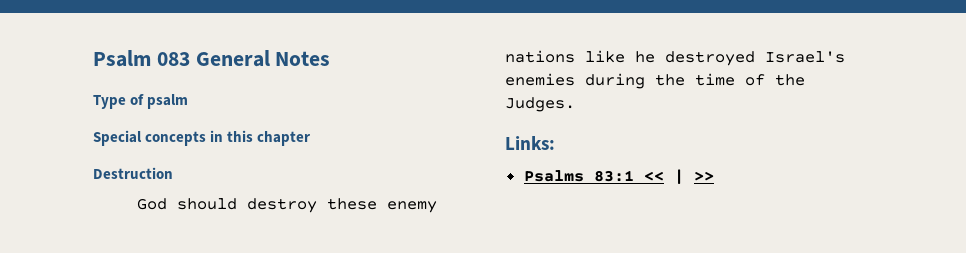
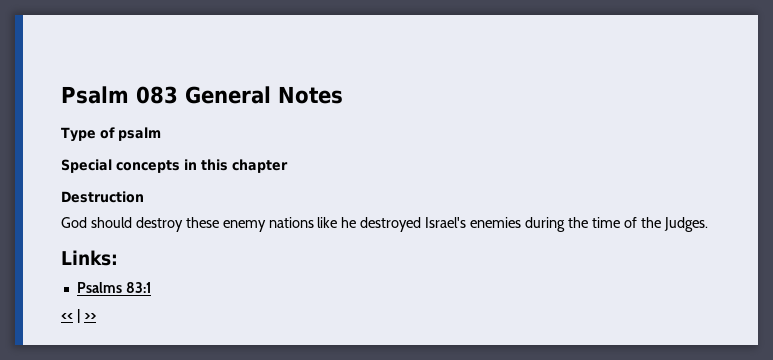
(634, 176) none -> (151, 287) //

